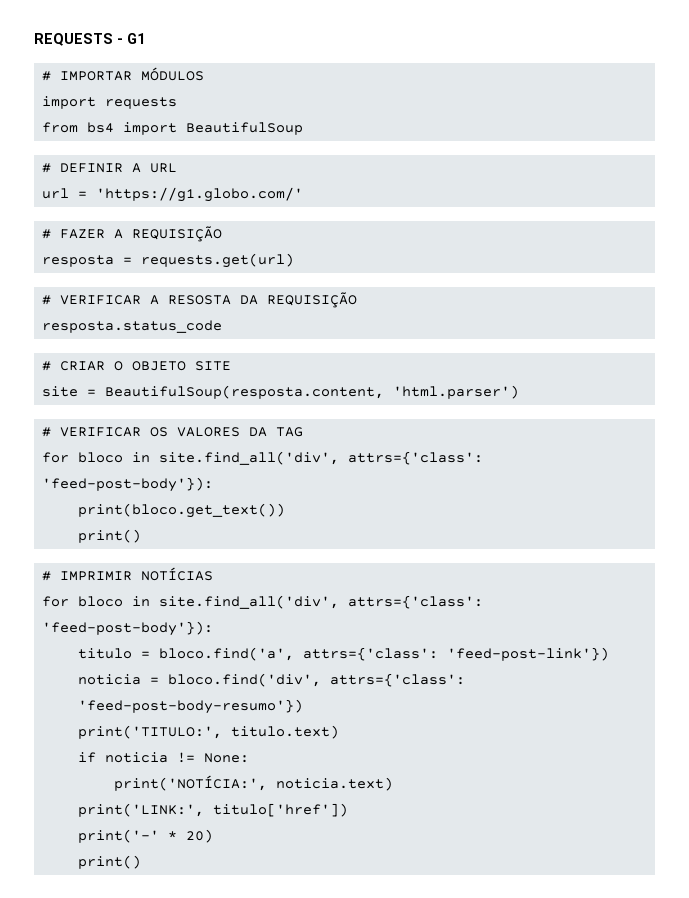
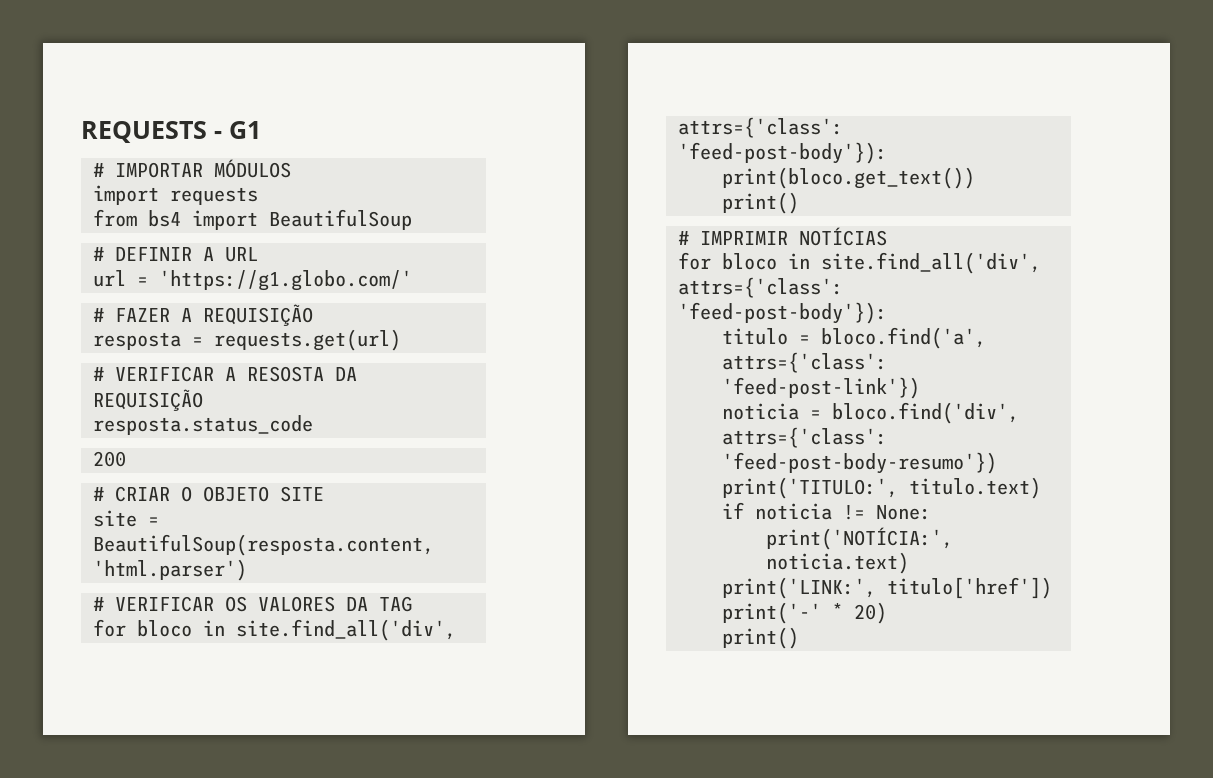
(222, 326) none -> [92,451,126,467] // 200

